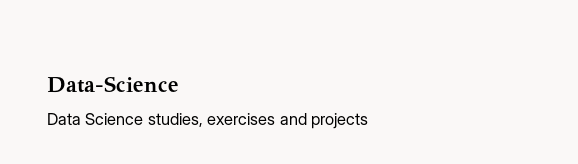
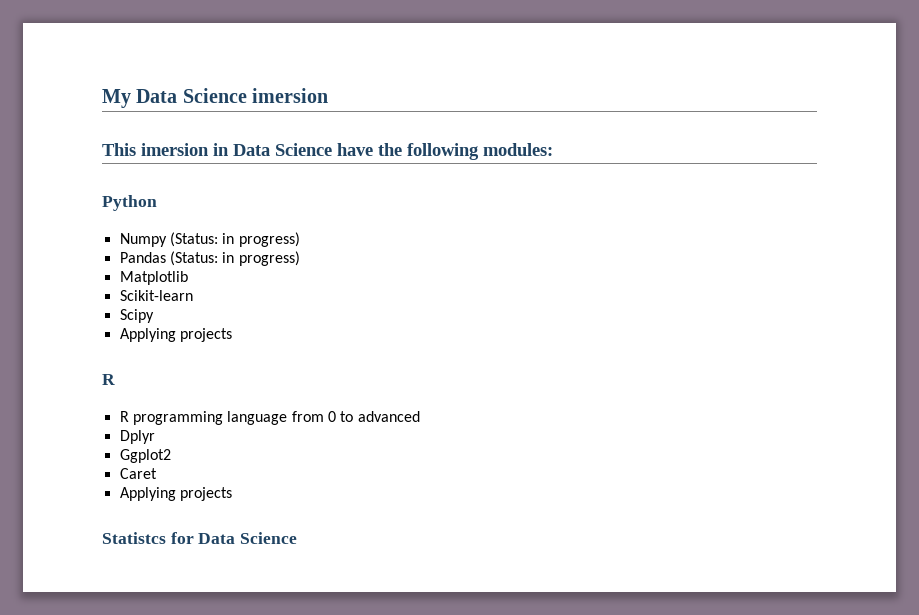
[47,76,179,93] [47,113,369,129] Data-Science // Data Science studies, exercises and projects -> [102,88,329,108] [102,143,553,160] [102,195,157,211] [119,232,300,247] [119,251,300,266] [119,271,188,285] [119,290,193,301] [119,309,154,323] [119,328,232,342] [102,374,115,385] [119,411,420,425] [119,430,155,444] [119,449,171,463] [119,468,157,479] [119,487,232,501] [102,532,298,544] My Data Science imersion // This imersion in Data Science have the following modules: // Python // Numpy (Status: in progress) // Pandas (Status: in progress) // Matplotlib // Scikit-learn // Scipy // Applying projects // R // R programming language from 0 to advanced // Dplyr // Ggplot2 // Caret // Applying projects // Statistcs for Data Science

